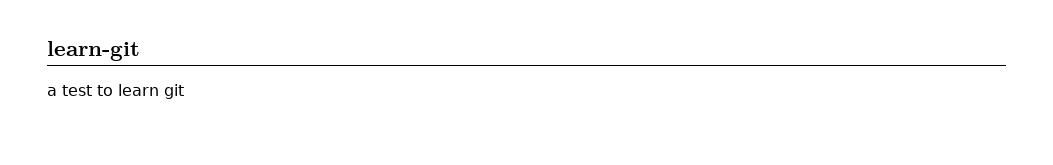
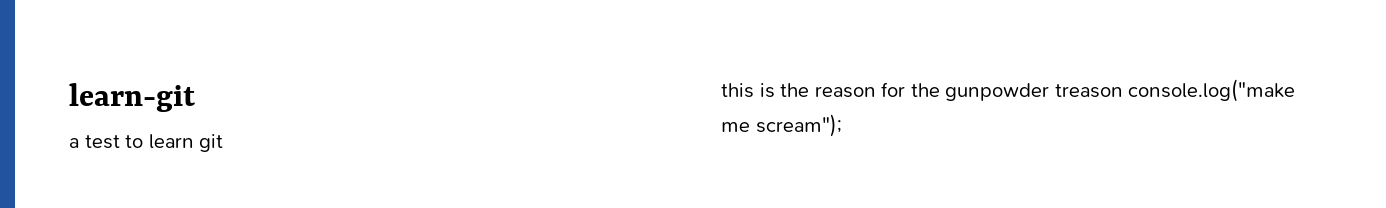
(184, 91) none -> [721,79,1296,102] [721,114,842,137] // this is the reason for the gunpowder treason console.log("make me scream");

